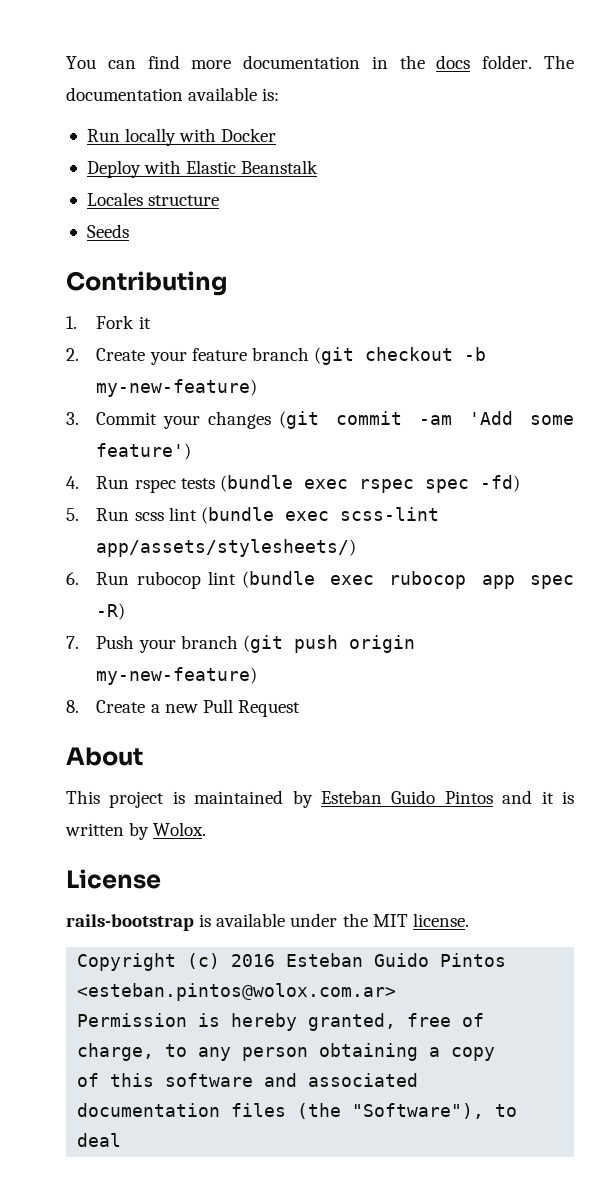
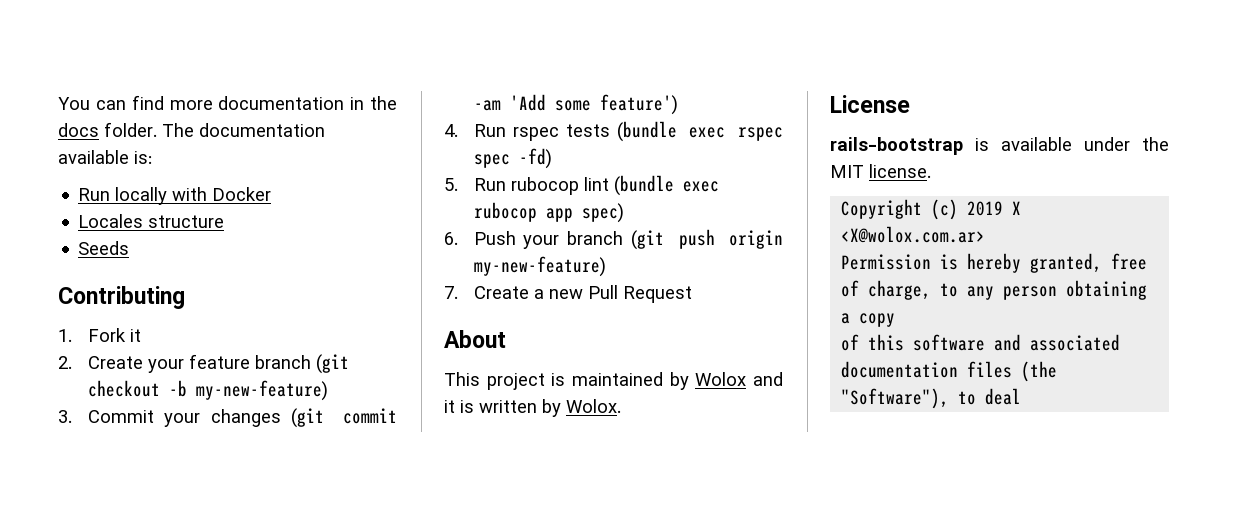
[86,160,319,178] // Deploy with Elastic Beanstalk -> (272, 194) none
[134,507,439,524] [96,539,357,557] [66,572,130,585] scss lint (bundle exec scss-lint app/assets/stylesheets/) // 6. Run -> (506, 184) none
[530,575,574,589] [96,603,126,620] [66,636,79,649] spec -R) // 7. -> [581,203,624,223] [444,232,458,245] spec) // 6.
[66,700,79,713] 8. -> [444,286,458,299] 7.
[321,790,493,804] Esteban Guido Pintos -> [695,372,747,386] Wolox
[231,953,507,967] [77,983,397,1001] 2016 Esteban Guido Pintos <esteban.pintos@wolox.com.ar> -> [967,201,1022,216] [841,226,986,243] 2019 X <X@wolox.com.ar>

